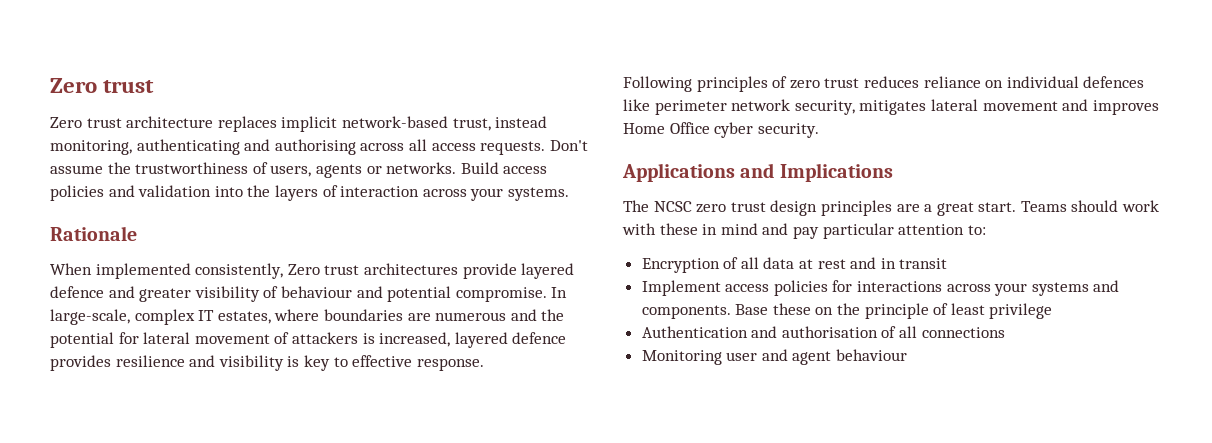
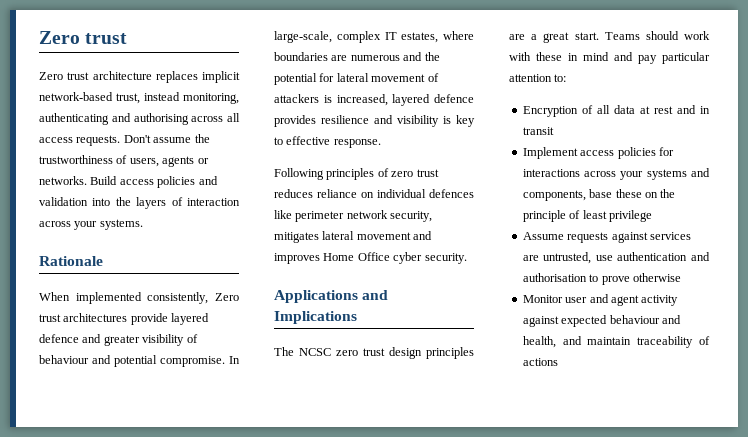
[641,304,769,319] components. Base -> [522,189,613,201] components, base
[641,326,1005,338] [641,349,908,365] Authentication and authorisation of all connections // Monitoring user and agent behaviour -> [522,232,691,243] [522,252,710,264] [522,273,681,285] [522,294,679,306] [522,315,681,327] [522,336,710,348] [522,358,558,366] Assume requests against services are untrusted, use authentication and authorisation to prove otherwise // Monitor user and agent activity against expected behaviour and health, and maintain traceability of actions

